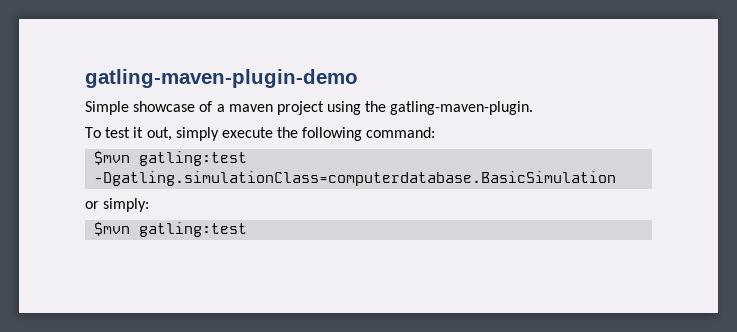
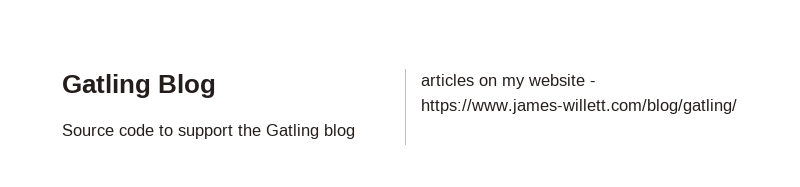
[85,69,358,88] [85,101,534,115] [85,127,436,141] [94,151,248,166] [94,171,617,186] [85,198,150,212] [94,222,248,237] gatling-maven-plugin-demo // Simple showcase of a maven project using the gatling-maven-plugin. // To test it out, simply execute the following command: // $mvn gatling:test -Dgatling.simulationClass=computerdatabase.BasicSimulation // or simply: // $mvn gatling:test -> [62,74,217,98] [62,124,355,139] [421,74,596,89] [421,99,737,114] Gatling Blog // Source code to support the Gatling blog articles on my website - https://www.james-willett.com/blog/gatling/

